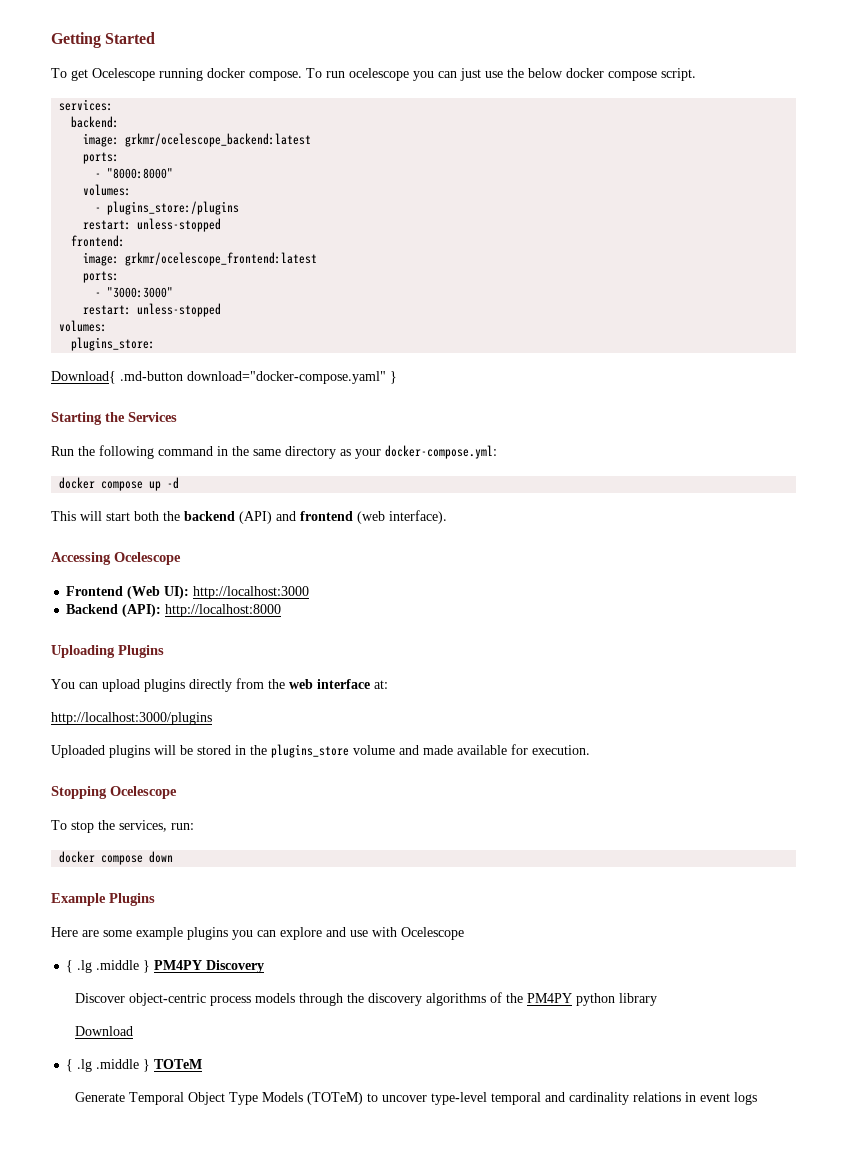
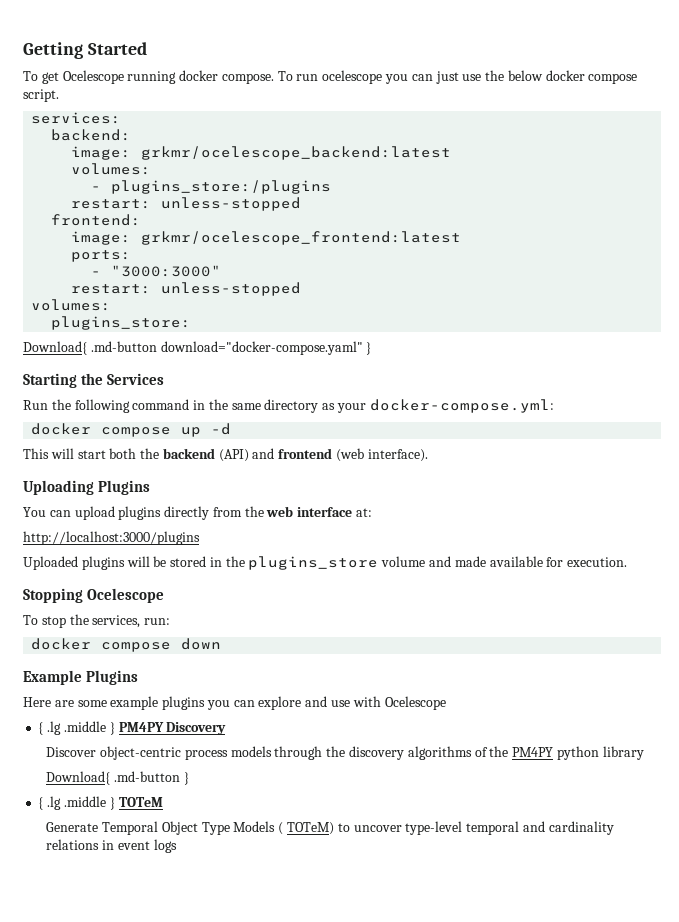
[83,152,120,164] [95,168,174,179] // ports: // - "8000:8000" -> (452, 153) none
[51,552,181,565] [66,586,310,599] [66,604,282,617] // Accessing Ocelescope // Frontend (Web UI): http://localhost:3000 // Backend (API): http://localhost:8000 -> (428, 455) none
[75,1026,134,1036] Download -> [46,771,189,785] Download{ .md-button }
[307,1092,364,1105] (TOTeM) -> [278,822,334,835] ( TOTeM)

